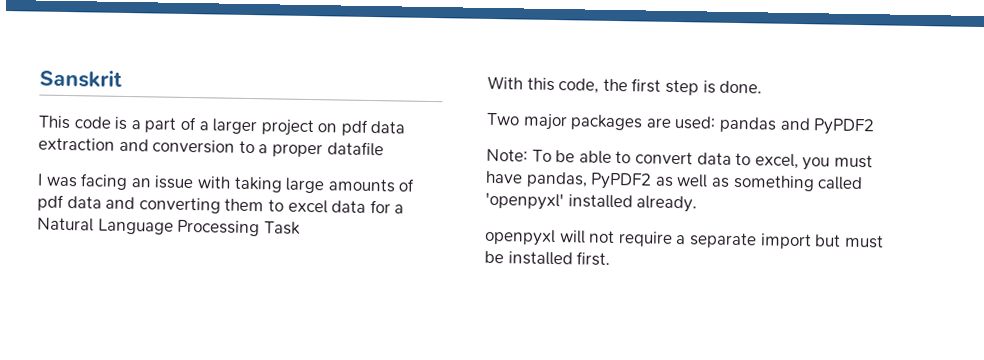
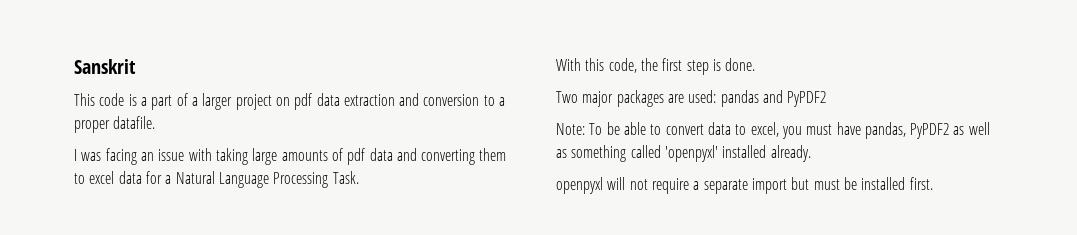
[326,141,384,157] datafile -> [113,116,156,129] datafile.
[263,221,301,235] Task -> [332,171,359,184] Task.

